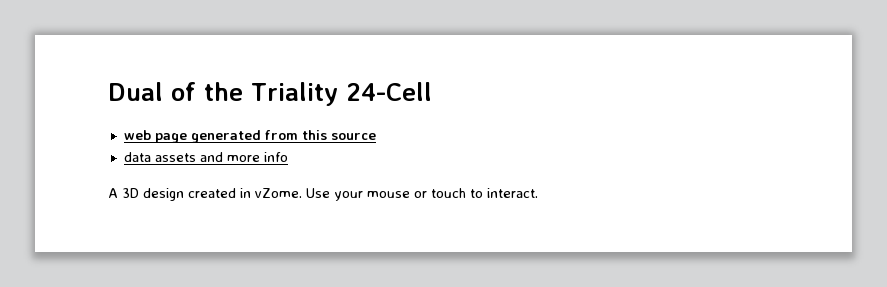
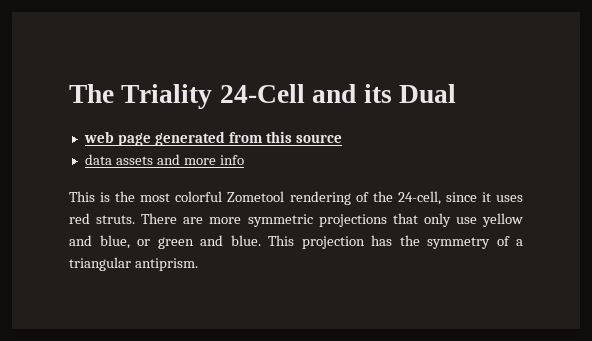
[108,82,243,101] Dual of the -> [69,84,114,103] The
(432, 91) none -> [312,84,457,103] and its Dual
[108,188,538,201] A 3D design created in vZome. Use your mouse or touch to interact. -> [69,191,523,205] [69,213,524,227] [69,235,523,249] [69,257,198,271] This is the most colorful Zometool rendering of the 24-cell, since it uses red struts. There are more symmetric projections that only use yellow and blue, or green and blue. This projection has the symmetry of a triangular antiprism.

